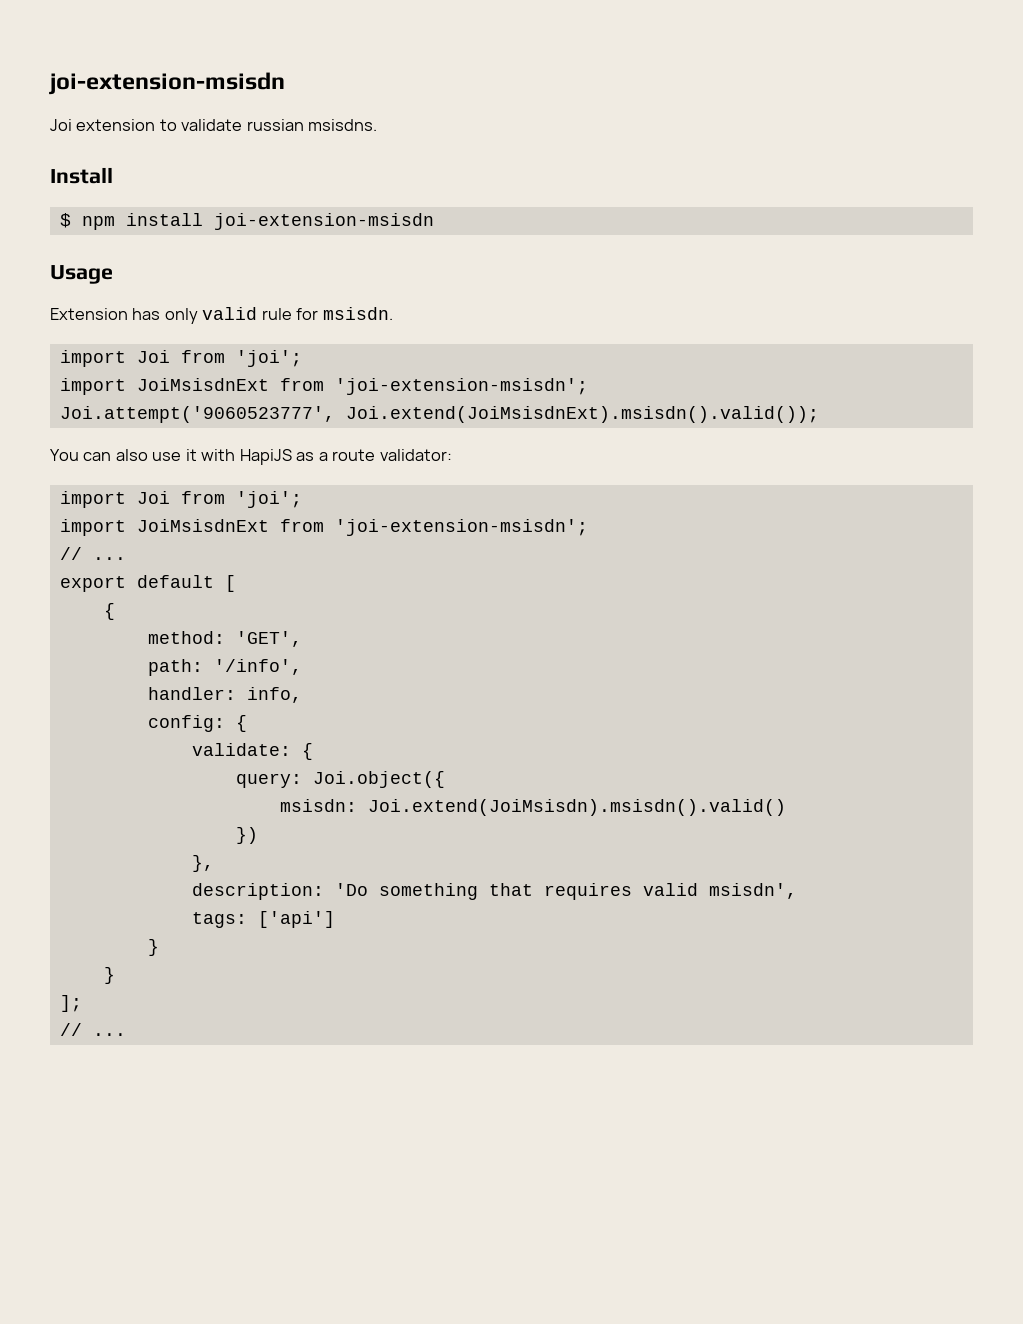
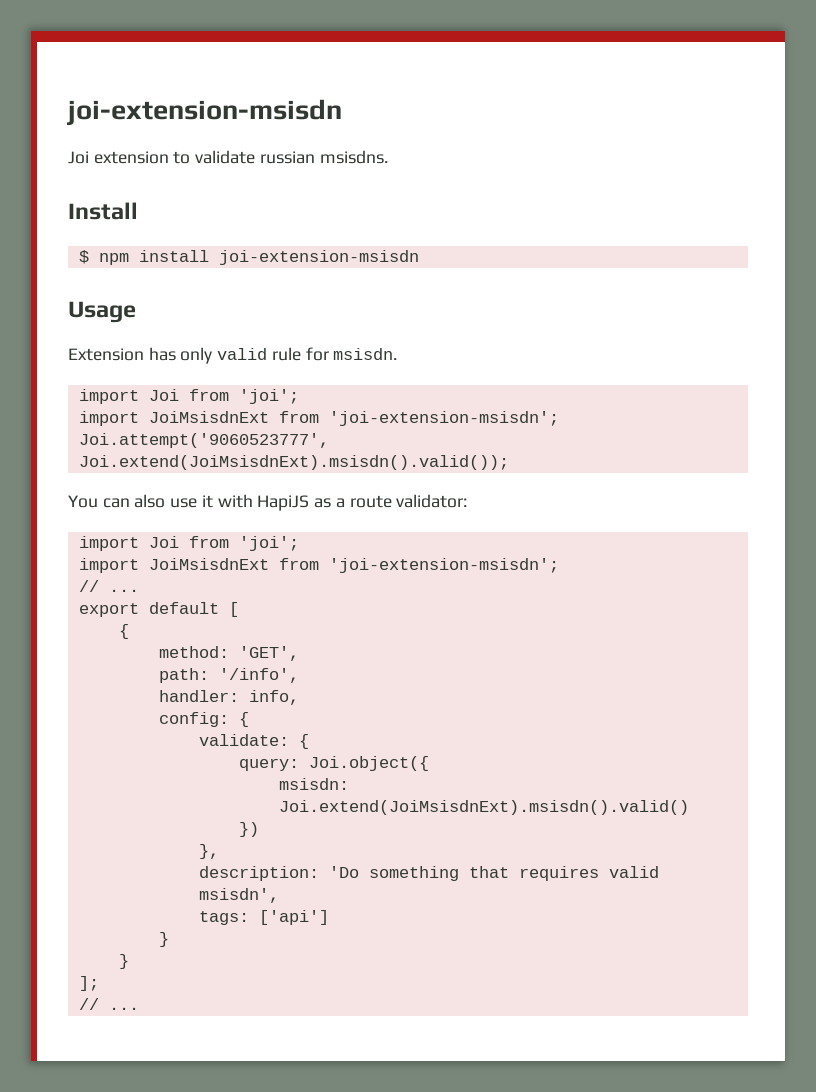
[367,799,786,816] Joi.extend(JoiMsisdn).msisdn().valid() -> [278,800,689,815] Joi.extend(JoiMsisdnExt).msisdn().valid()

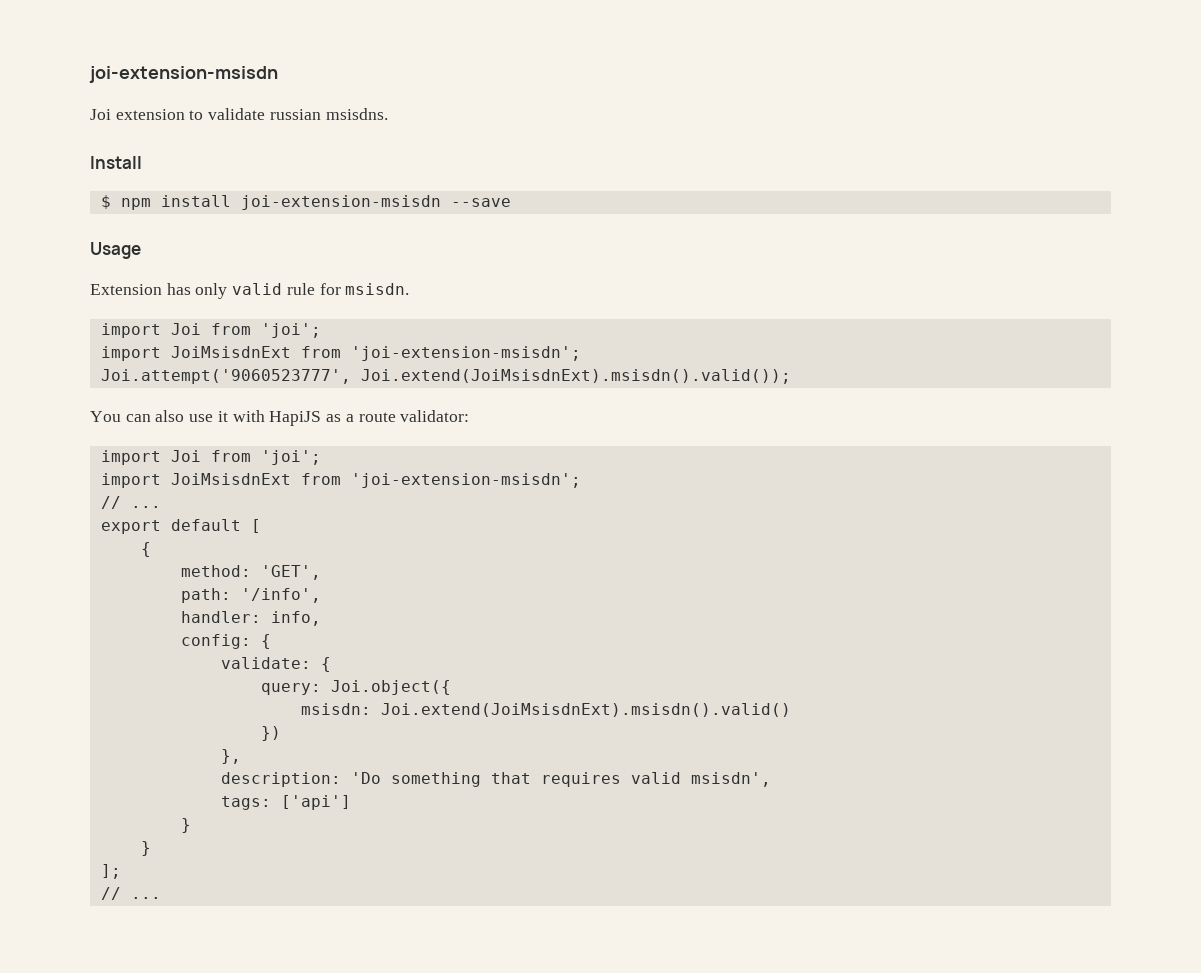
(419, 257) none -> [450,198,511,207] --save

